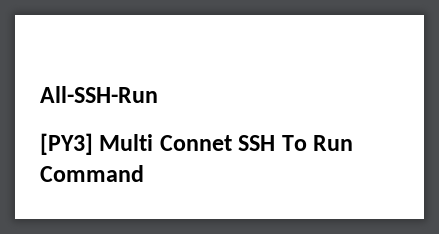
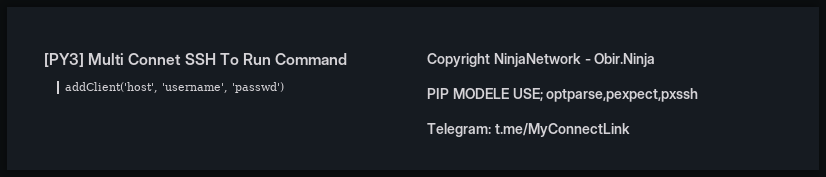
[40,86,158,103] All-SSH-Run // -> (44, 60) none
(144, 173) none -> [64,82,284,93] [427,53,656,67] [427,88,699,102] [427,123,630,137] // addClient('host', 'username', 'passwd') // Copyright NinjaNetwork - Obir.Ninja // PIP MODELE USE; optparse,pexpect,pxssh // Telegram: t.me/MyConnectLink

